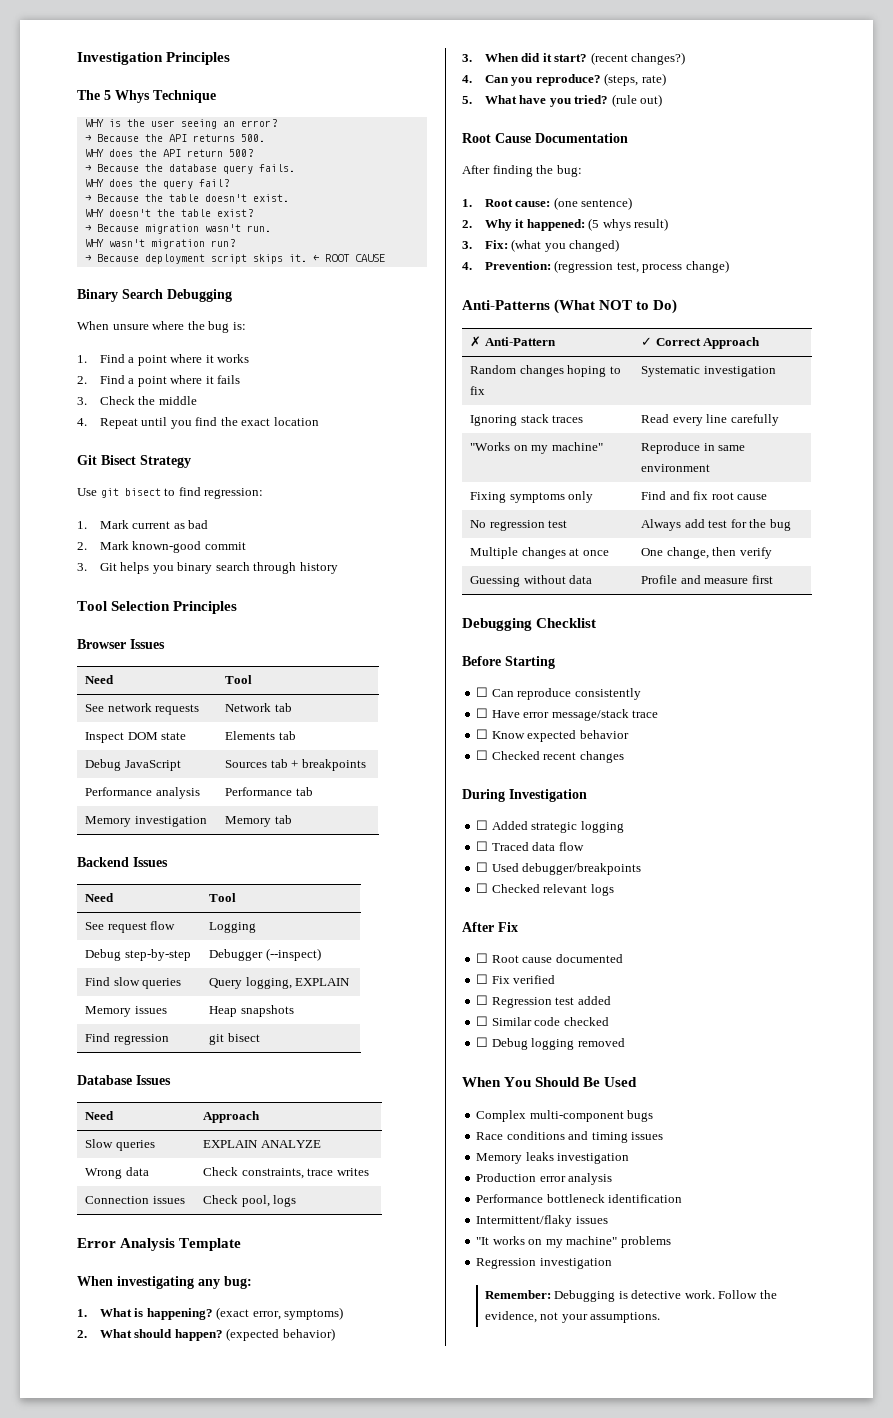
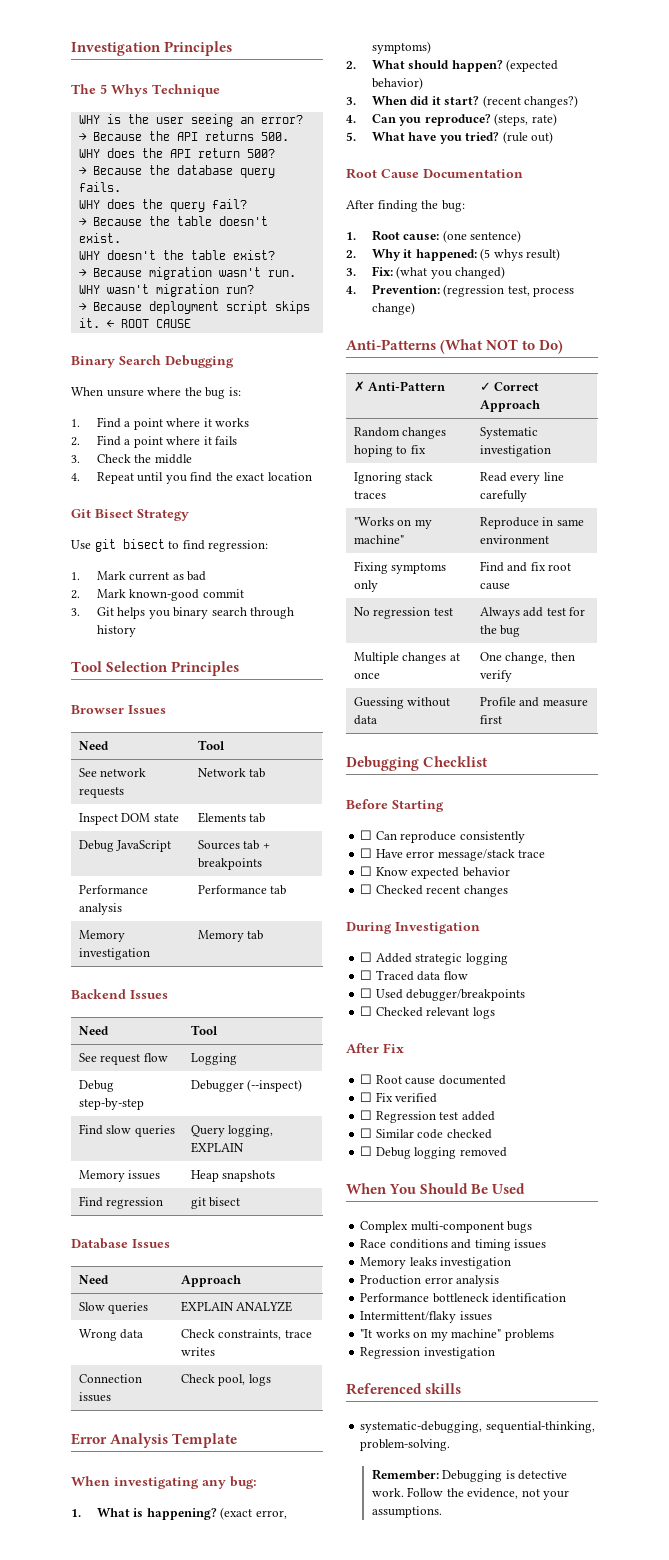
(612, 1263) none -> [346,1383,462,1395] [360,1421,595,1433] [360,1439,451,1451] // Referenced skills // systematic-debugging, sequential-thinking, problem-solving.

